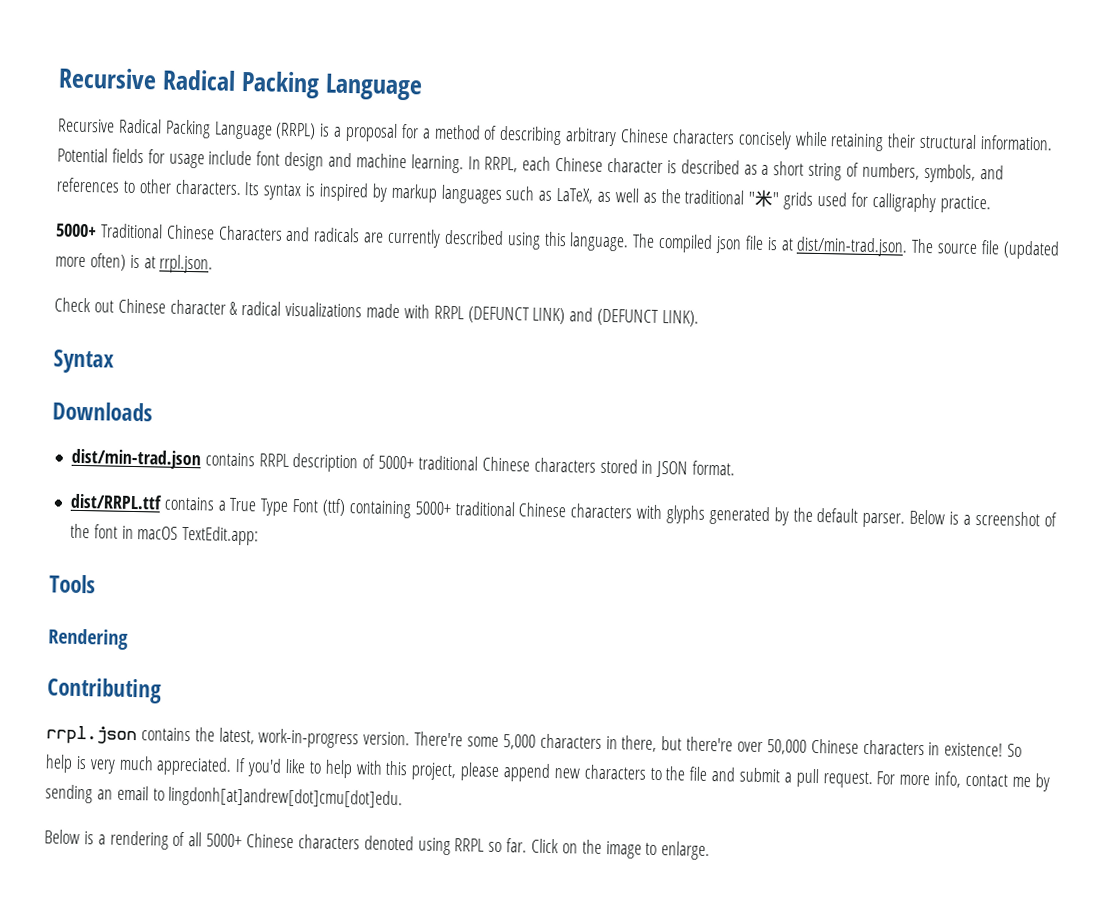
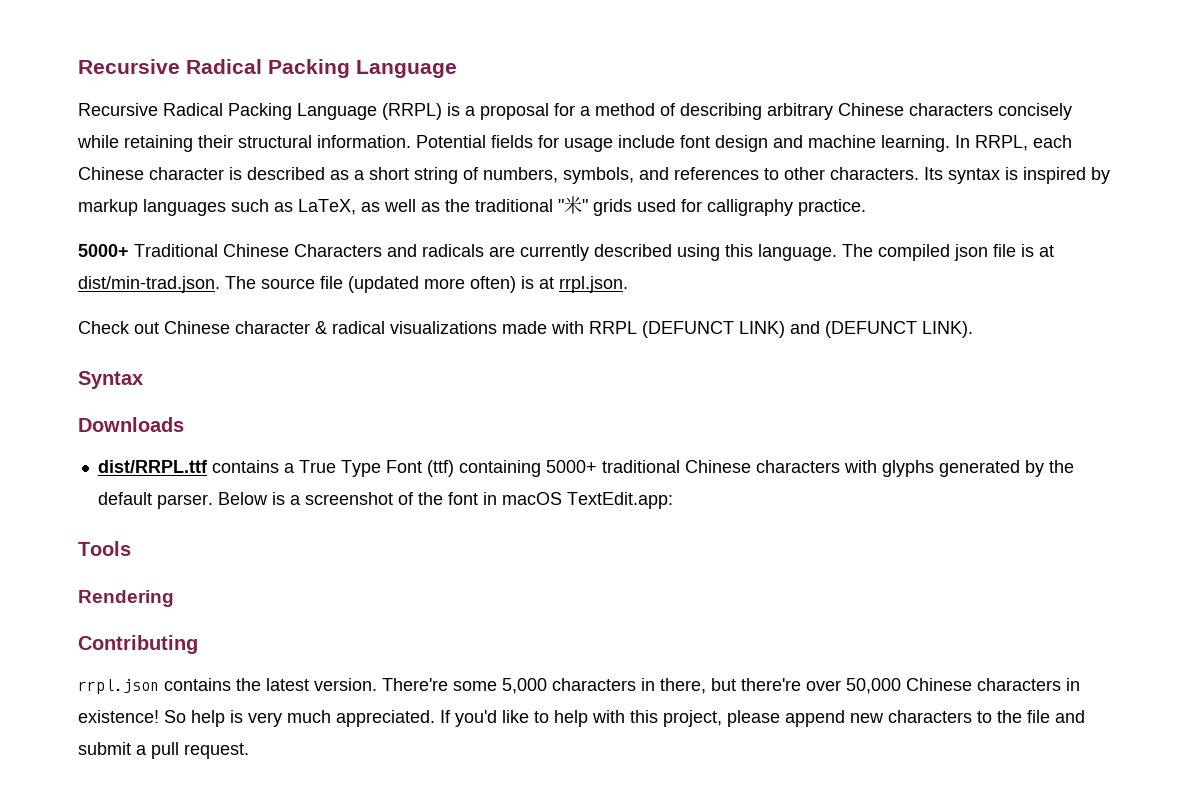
[70,448,736,478] // dist/min-trad.json contains RRPL description of 5000+ traditional Chinese characters stored in JSON format. -> (184, 424) none
[218,727,360,749] latest, work-in-progress -> [266,678,309,691] latest
[876,771,1050,792] [45,784,404,810] [44,829,711,861] For more info, contact me by sending an email to lingdonh[at]andrew[dot]cmu[dot]edu. // Below is a rendering of all 5000+ Chinese characters denoted using RRPL so far. Click on the image to enlarge. -> (249, 751) none

